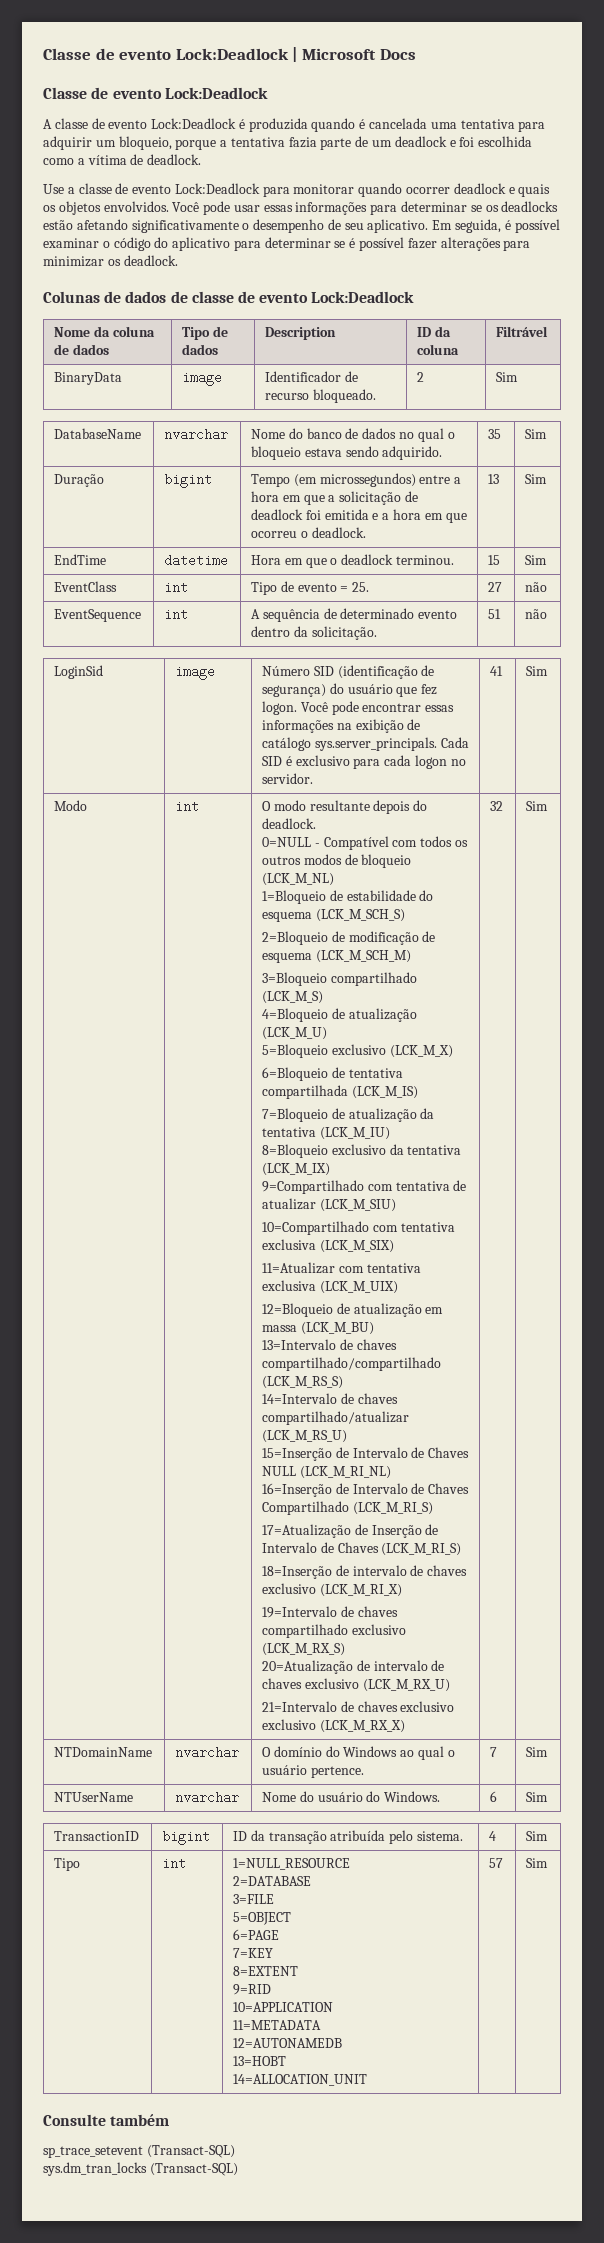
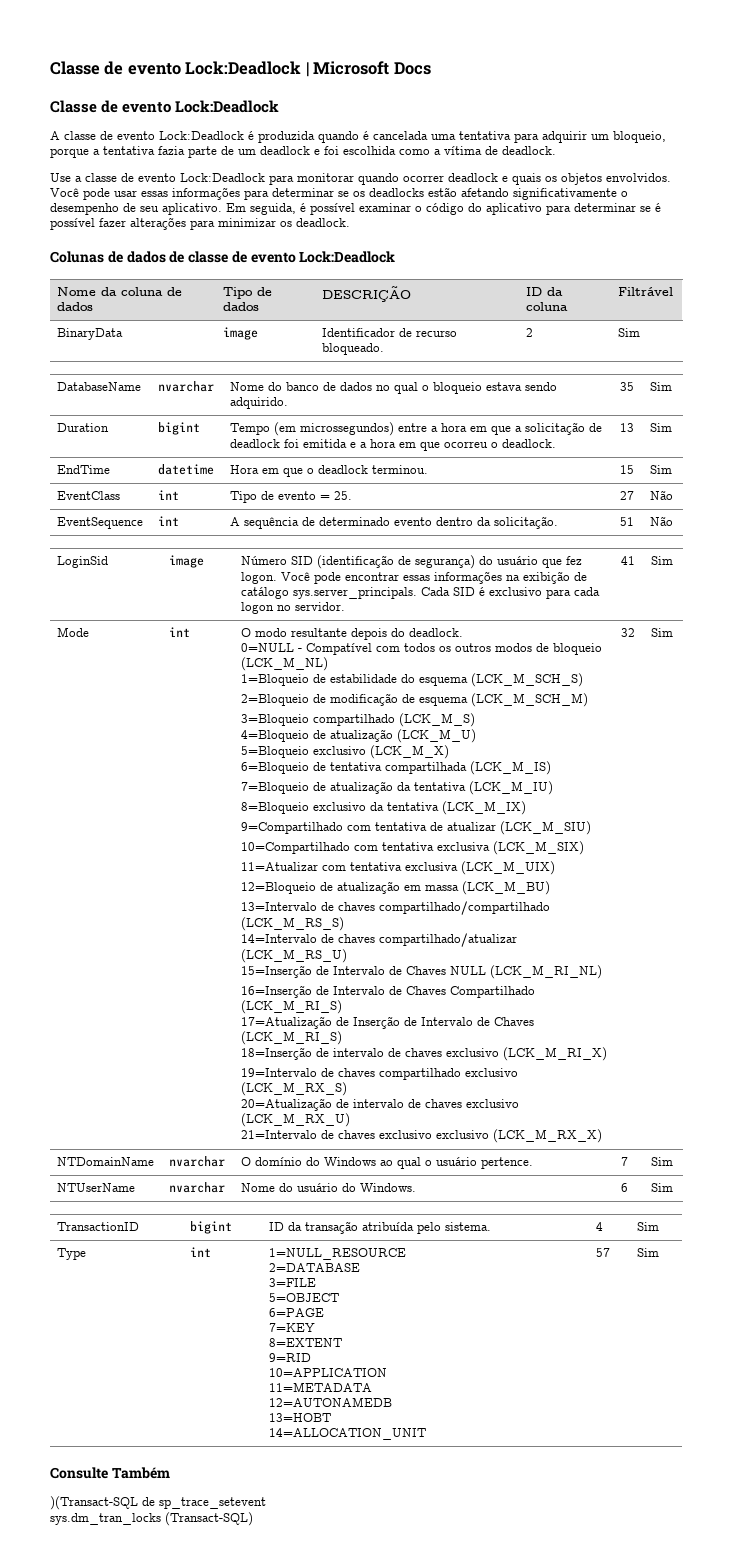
[265,327,337,340] Description -> [322,286,412,302] DESCRIÇÃO
[54,474,105,487] Duração -> [57,423,110,432] Duration
[525,582,548,592] não -> [650,490,674,500] Não
[525,609,548,619] não -> [650,516,674,526] Não
[54,800,88,811] Modo -> [57,627,90,637] Mode
[54,1858,81,1871] Tipo -> [57,1248,87,1260] Type
[110,2114,170,2126] também // -> [111,1467,170,1479] [50,1496,155,1510] Também // )(Transact-SQL de
[146,2145,235,2158] (Transact-SQL) -> (266, 1503) none

